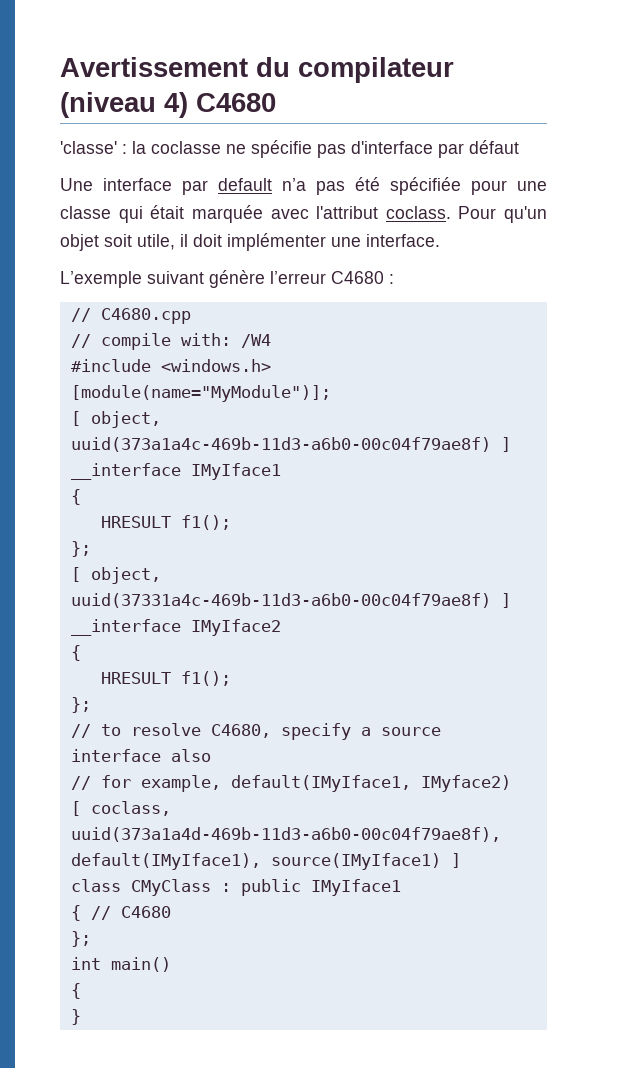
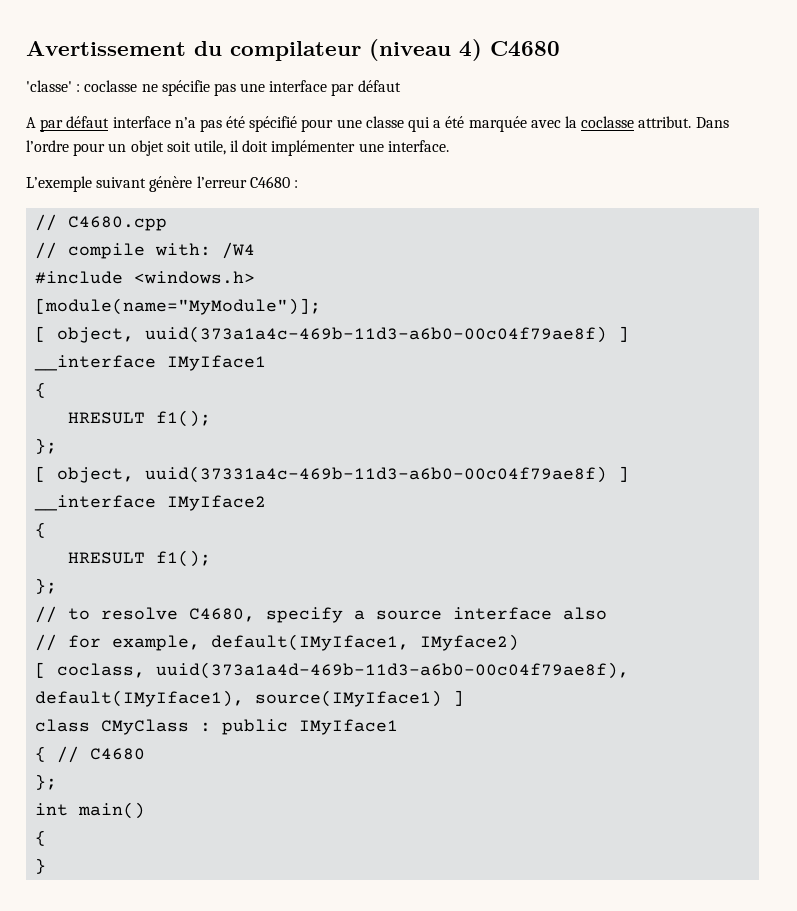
[132,141,146,154] la -> (81, 88) none
[351,141,433,154] d'interface -> [240,80,328,92] une interface
[60,178,272,195] Une interface par default -> [26,116,171,132] A par défaut interface
[390,177,461,195] spécifiée -> [249,116,298,132] spécifié
[150,205,547,223] était marquée avec l'attribut coclass. Pour qu'un -> [433,116,729,132] [26,140,127,156] a été marquée avec la coclasse attribut. Dans l’ordre pour un

